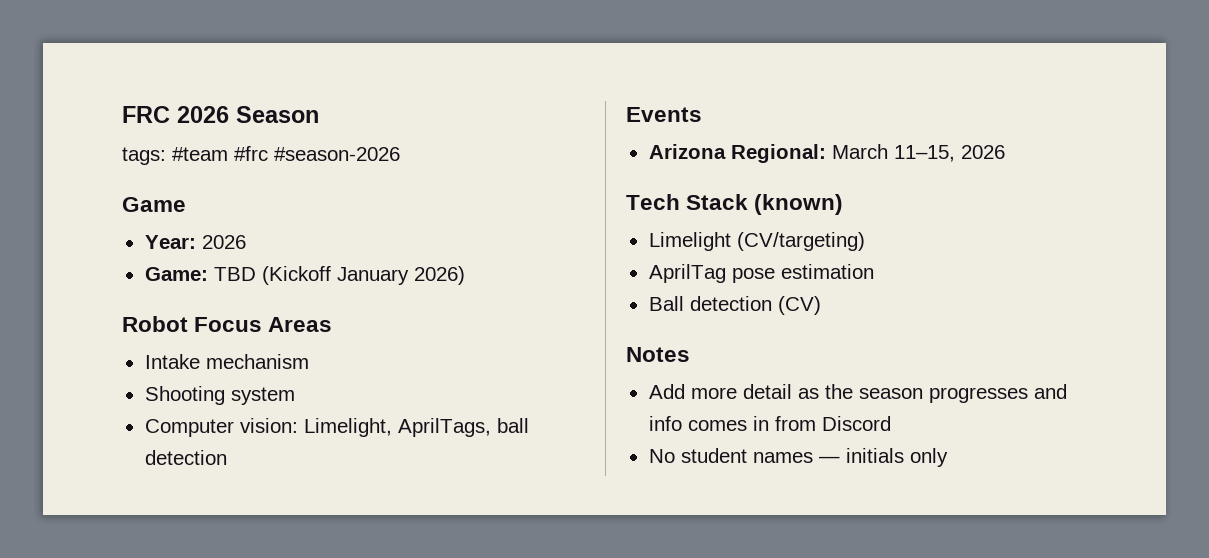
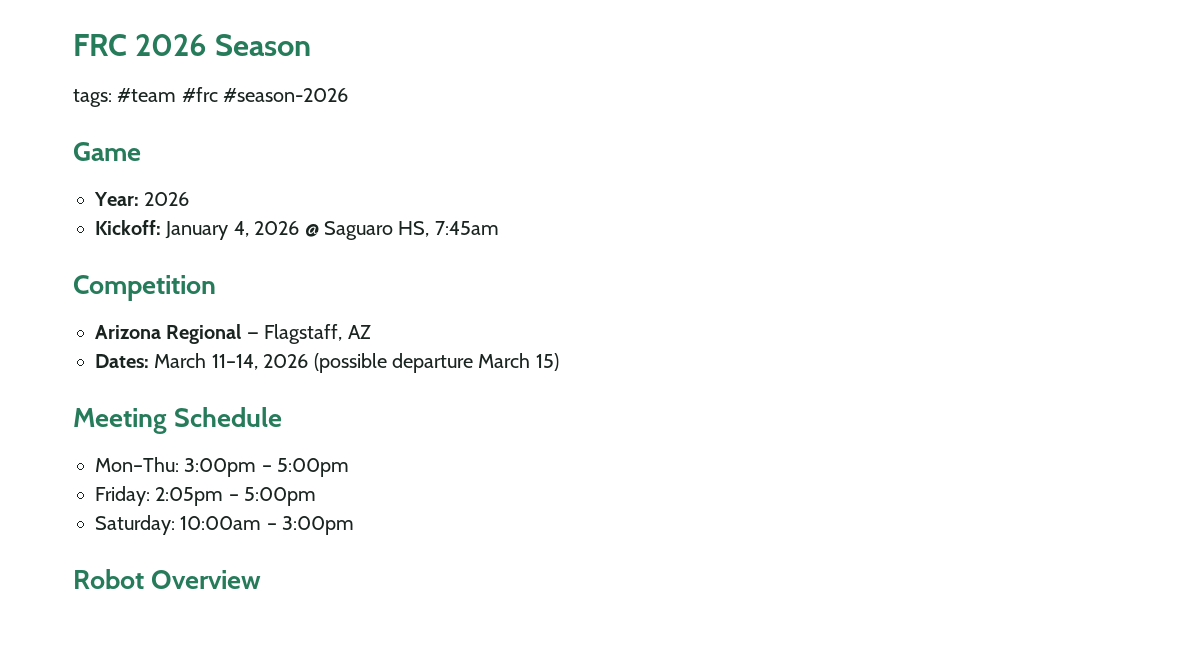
[144,266,465,285] [122,316,333,332] [144,354,309,369] [144,386,295,405] [144,418,529,437] [144,450,227,465] [626,107,702,122] [648,144,1005,163] [626,194,844,215] [648,232,865,251] [648,264,874,283] [648,296,821,315] [626,347,690,362] [648,384,1067,403] [648,416,891,431] [648,448,948,467] Game: TBD (Kickoff January 2026) // Robot Focus Areas // Intake mechanism // Shooting system // Computer vision: Limelight, AprilTags, ball detection // Events // Arizona Regional: March 11–15, 2026 // Tech Stack (known) // Limelight (CV/targeting) // AprilTag pose estimation // Ball detection (CV) // Notes // Add more detail as the season progresses and info comes in from Discord // No student names — initials only -> [95,220,499,240] [73,275,216,301] [95,324,371,344] [95,353,559,373] [73,407,283,434] [95,457,350,477] [95,486,317,506] [95,515,355,535] [73,569,262,589] Kickoff: January 4, 2026 @ Saguaro HS, 7:45am // Competition // Arizona Regional — Flagstaff, AZ // Dates: March 11–14, 2026 (possible departure March 15) // Meeting Schedule // Mon–Thu: 3:00pm – 5:00pm // Friday: 2:05pm – 5:00pm // Saturday: 10:00am – 3:00pm // Robot Overview

